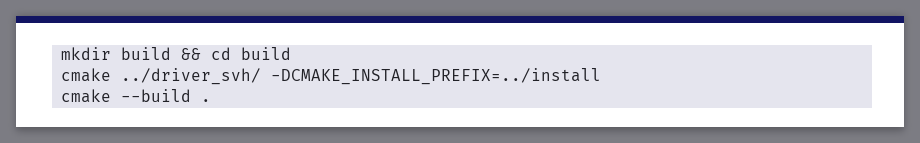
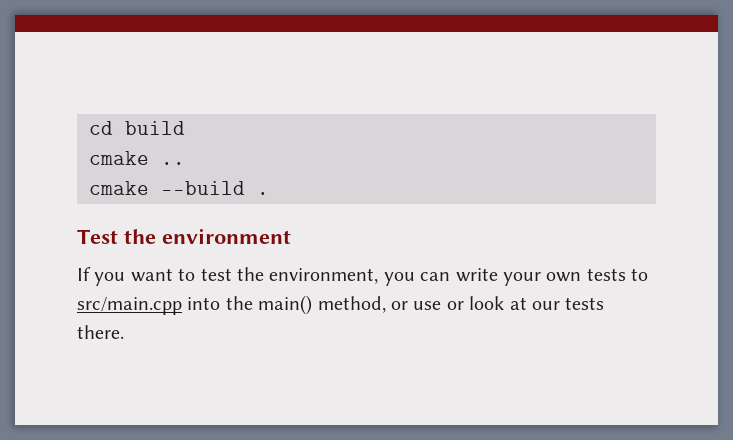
[61,47,202,60] mkdir build && -> (89, 128) none
[121,68,602,85] ../driver_svh/ -DCMAKE_INSTALL_PREFIX=../install -> [161,162,185,165] ..
(212, 100) none -> [77,228,291,244] [77,267,649,286] [77,295,605,315] [77,325,124,339] // Test the environment // If you want to test the environment, you can write your own tests to src/main.cpp into the main() method, or use or look at our tests there.

